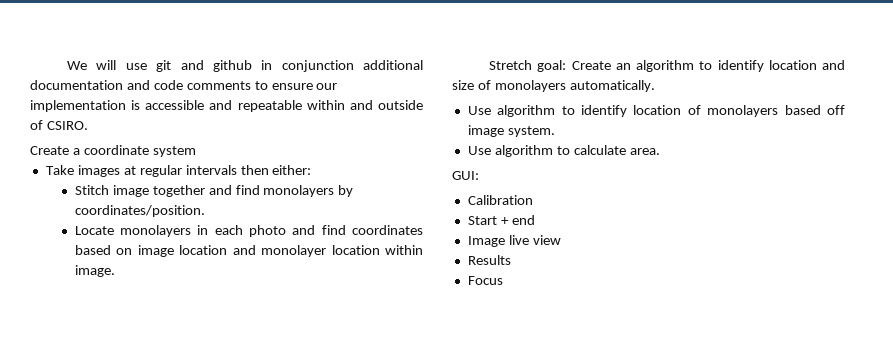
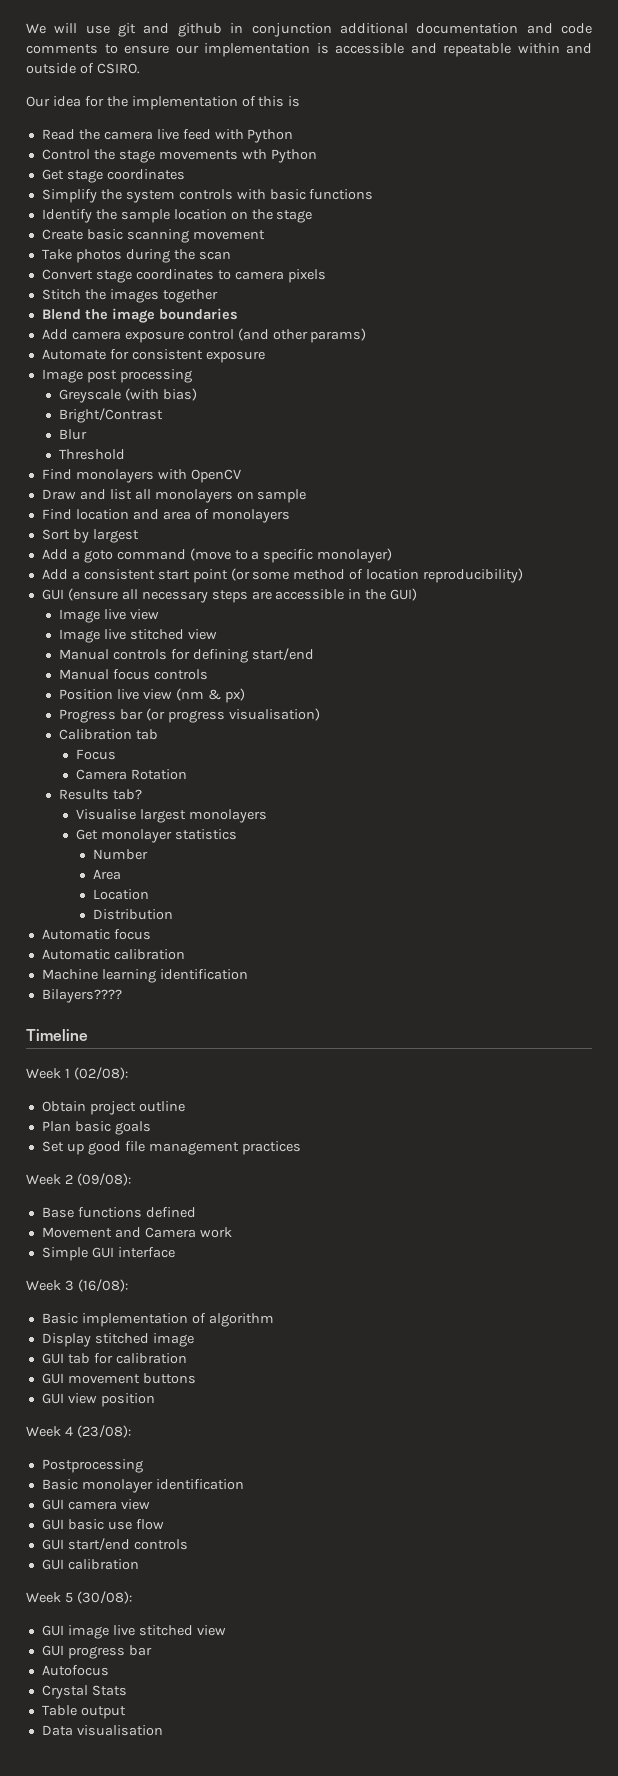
[30,145,196,157] [45,165,312,177] [74,185,354,197] [74,205,205,217] [74,225,423,237] [74,245,423,257] [74,265,115,277] [489,60,846,72] [452,80,655,92] [467,105,845,117] [467,125,555,137] [467,145,660,157] [452,171,479,180] [467,195,533,205] [467,215,535,225] [467,235,561,247] [467,255,511,265] [467,276,503,285] Create a coordinate system // Take images at regular intervals then either: // Stitch image together and find monolayers by coordinates/position. // Locate monolayers in each photo and find coordinates based on image location and monolayer location within image. // Stretch goal: Create an algorithm to identify location and size of monolayers automatically. // Use algorithm to identify location of monolayers based off image system. // Use algorithm to calculate area. // GUI: // Calibration // Start + end // Image live view // Results // Focus -> [26,96,301,110] [41,129,294,143] [41,149,317,163] [41,169,185,183] [41,189,374,203] [41,209,313,223] [41,229,265,243] [41,249,231,263] [41,269,326,283] [41,289,218,303] [41,308,238,323] [41,328,367,343] [41,349,265,363] [41,369,192,383] [58,388,197,403] [58,408,163,423] [58,429,87,440] [58,449,125,460] [41,469,241,483] [41,489,307,503] [41,509,290,523] [41,529,139,543] [41,548,393,563] [41,568,524,583] [41,588,418,603] [58,609,159,623] [58,629,217,643] [58,648,314,663] [58,669,208,680] [58,688,245,703] [58,708,320,723] [58,729,158,740] [75,749,116,760] [75,769,187,780] [58,789,142,800] [75,809,267,823] [75,829,237,843] [93,849,149,860] [93,869,122,880] [93,889,150,900] [93,909,174,920] [41,929,151,940] [41,949,185,960] [41,969,248,983] [41,989,122,1003] [26,1029,88,1041] [26,1067,128,1080] [41,1101,185,1115] [41,1121,151,1135] [41,1141,301,1155] [26,1173,131,1186] [41,1207,196,1218] [41,1227,232,1238] [41,1247,175,1261] [26,1279,128,1292] [41,1313,274,1327] [41,1333,194,1347] [41,1353,187,1364] [41,1373,196,1384] [41,1393,155,1407] [26,1425,131,1438] [41,1459,143,1473] [41,1479,244,1493] [41,1499,150,1510] [41,1519,164,1530] [41,1538,188,1551] [41,1559,139,1570] [26,1591,132,1604] [41,1625,226,1639] [41,1645,152,1659] [41,1665,109,1676] [41,1685,127,1699] [41,1705,126,1719] [41,1725,163,1736] Our idea for the implementation of this is // Read the camera live feed with Python // Control the stage movements wth Python // Get stage coordinates // Simplify the system controls with basic functions // Identify the sample location on the stage // Create basic scanning movement // Take photos during the scan // Convert stage coordinates to camera pixels // Stitch the images together // Blend the image boundaries // Add camera exposure control (and other params) // Automate for consistent exposure // Image post processing // Greyscale (with bias) // Bright/Contrast // Blur // Threshold // Find monolayers with OpenCV // Draw and list all monolayers on sample // Find location and area of monolayers // Sort by largest // Add a goto command (move to a specific monolayer) // Add a consistent start point (or some method of location reproducibility) // GUI (ensure all necessary steps are accessible in the GUI) // Image live view // Image live stitched view // Manual controls for defining start/end // Manual focus controls // Position live view (nm & px) // Progress bar (or progress visualisation) // Calibration tab // Focus // Camera Rotation // Results tab? // Visualise largest monolayers // Get monolayer statistics // Number // Area // Location // Distribution // Automatic focus // Automatic calibration // Machine learning identification // Bilayers???? // Timeline // Week 1 (02/08): // Obtain project outline // Plan basic goals // Set up good file management practices // Week 2 (09/08): // Base functions defined // Movement and Camera work // Simple GUI interface // Week 3 (16/08): // Basic implementation of algorithm // Display stitched image // GUI tab for calibration // GUI movement buttons // GUI view position // Week 4 (23/08): // Postprocessing // Basic monolayer identification // GUI camera view // GUI basic use flow // GUI start/end controls // GUI calibration // Week 5 (30/08): // GUI image live stitched view // GUI progress bar // Autofocus // Crystal Stats // Table output // Data visualisation

